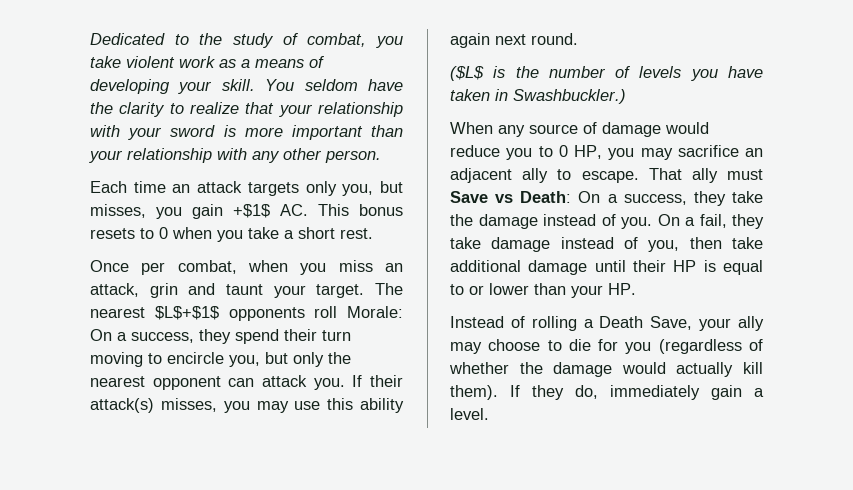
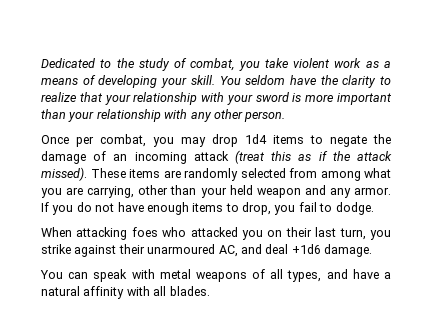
[90,181,404,196] [90,204,403,219] [90,227,373,242] [90,260,403,275] [90,283,403,298] [90,306,403,321] [90,329,351,344] [90,352,351,367] [90,375,403,390] [90,398,404,413] [450,33,578,48] [450,66,763,81] [450,89,626,104] [450,122,709,137] [450,145,763,160] [450,168,763,183] [450,191,763,206] [450,214,764,229] [450,237,763,252] [450,260,763,275] [450,283,636,298] [450,316,764,331] [450,339,763,354] [449,362,763,377] [450,385,764,400] [450,408,489,420] Each time an attack targets only you, but misses, you gain +$1$ AC. This bonus resets to 0 when you take a short rest. // Once per combat, when you miss an attack, grin and taunt your target. The nearest $L$+$1$ opponents roll Morale: On a success, they spend their turn moving to encircle you, but only the nearest opponent can attack you. If their attack(s) misses, you may use this ability again next round. // ($L$ is the number of levels you have taken in Swashbuckler.) // When any source of damage would reduce you to 0 HP, you may sacrifice an adjacent ally to escape. That ally must Save vs Death: On a success, they take the damage instead of you. On a fail, they take damage instead of you, then take additional damage until their HP is equal to or lower than your HP. // Instead of rolling a Death Save, your ally may choose to die for you (regardless of whether the damage would actually kill them). If they do, immediately gain a level. -> [41,134,391,147] [41,150,392,164] [41,167,391,181] [41,185,392,198] [41,202,374,215] [41,227,391,240] [41,244,372,257] [40,269,392,282] [41,286,210,299] Once per combat, you may drop 1d4 items to negate the damage of an incoming attack (treat this as if the attack missed). These items are randomly selected from among what you are carrying, other than your held weapon and any armor. If you do not have enough items to drop, you fail to dodge. // When attacking foes who attacked you on their last turn, you strike against their unarmoured AC, and deal +1d6 damage. // You can speak with metal weapons of all types, and have a natural affinity with all blades.

